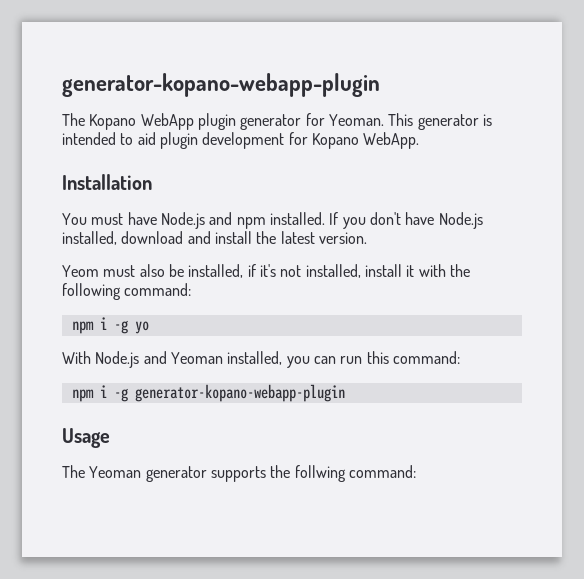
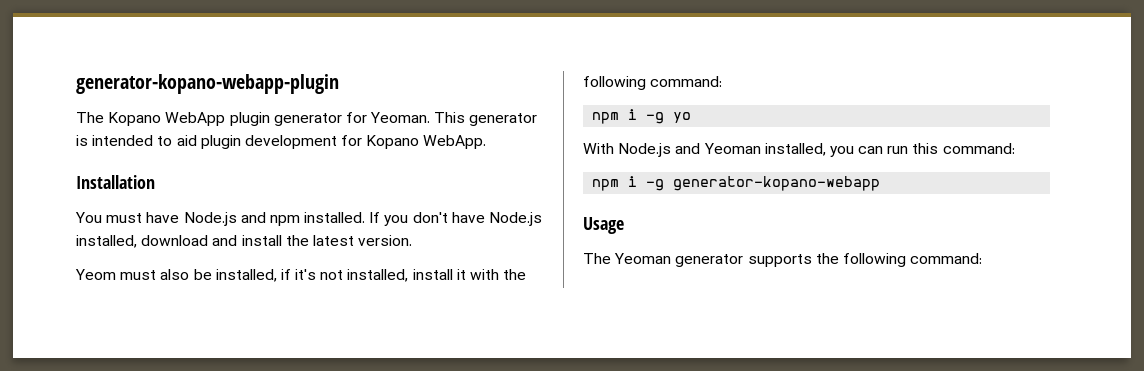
[134,384,345,402] generator-kopano-webapp-plugin -> [673,176,881,191] generator-kopano-webapp
[294,465,346,482] follwing -> [842,253,906,267] following

